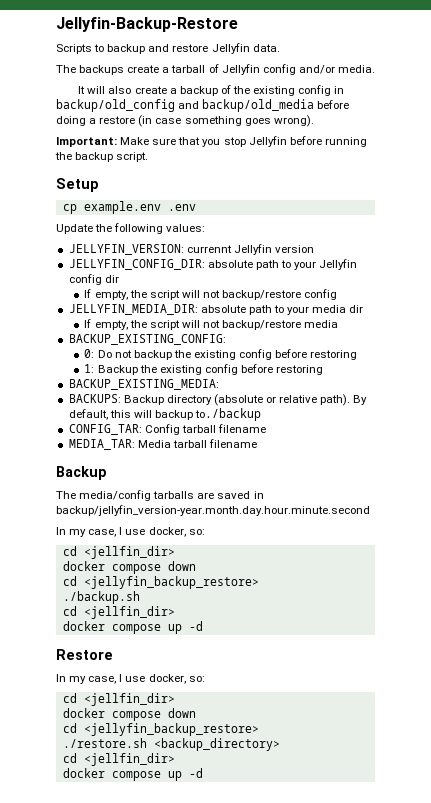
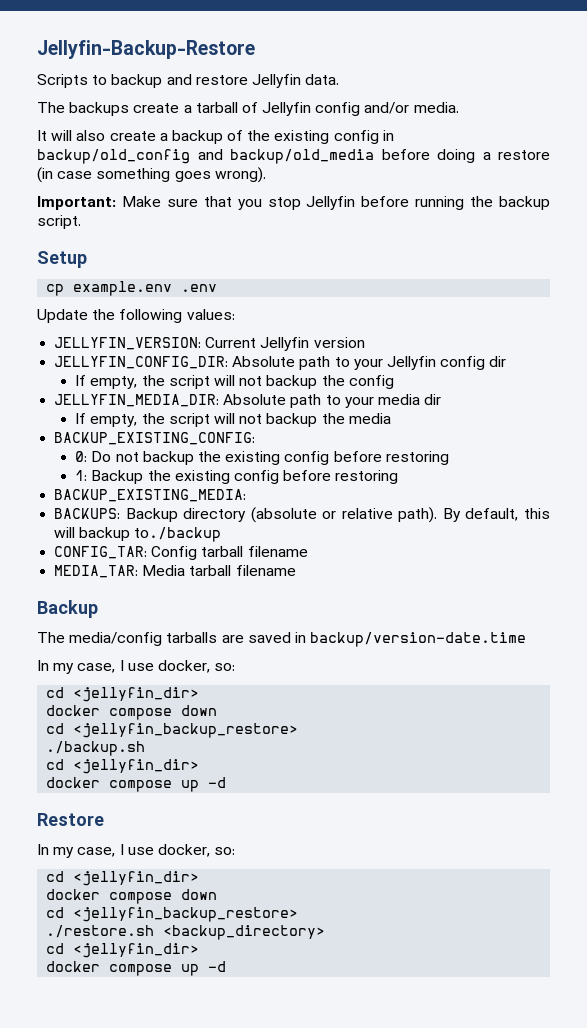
[186,245,232,253] currennt -> [205,337,257,348] Current
[207,260,253,268] absolute -> [232,356,296,367] Absolute
[222,290,302,300] backup/restore -> [266,375,345,389] backup the
[200,305,246,313] absolute -> [223,394,287,405] Absolute
[222,320,302,330] backup/restore -> [266,413,345,427] backup the
[56,505,370,516] [56,527,205,537] [62,546,175,559] backup/jellyfin_version-year.month.day.hour.minute.second // In my case, I use docker, so: // cd <jellfin_dir> -> [310,632,527,647] [37,660,236,674] [46,687,200,702] backup/version-date.time // In my case, I use docker, so: // cd <jellyfin_dir>
[83,606,175,619] <jellfin_dir> -> [73,759,200,774] <jellyfin_dir>
[83,693,175,706] <jellfin_dir> -> [73,871,200,886] <jellyfin_dir>
[83,753,175,766] <jellfin_dir> -> [73,943,200,958] <jellyfin_dir>

